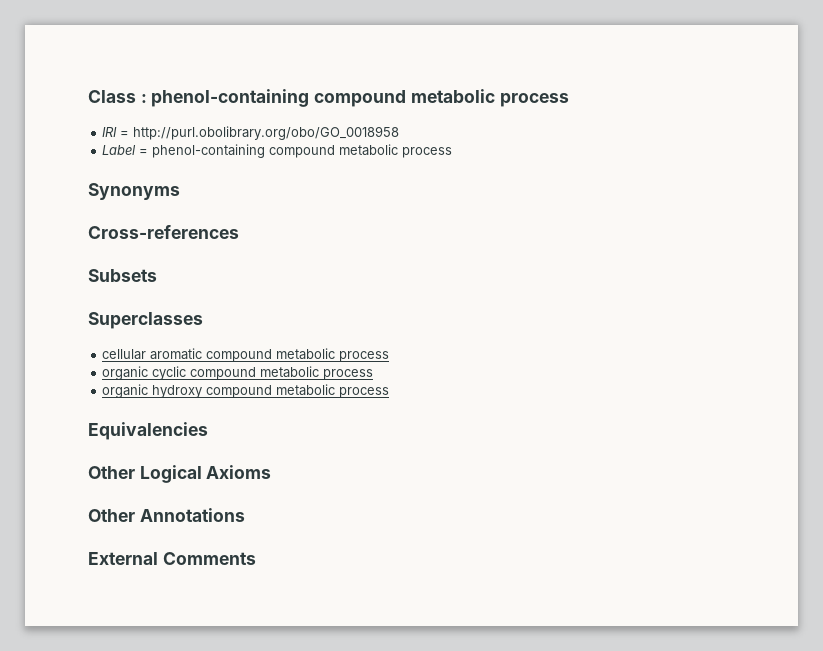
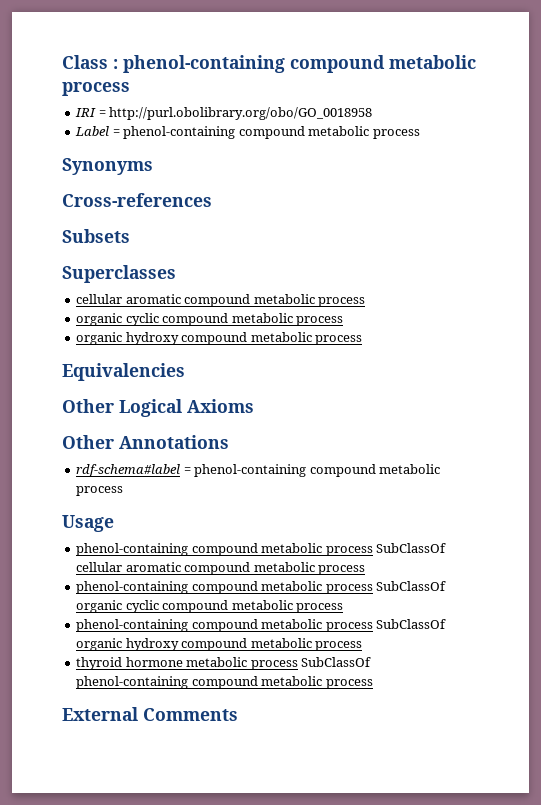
(245, 515) none -> [76,464,441,477] [76,486,124,496] [62,515,114,532] [76,543,447,556] [76,562,366,575] [76,581,447,594] [76,600,344,613] [76,619,447,632] [76,638,363,651] [76,657,372,670] [76,676,373,689] // rdf-schema#label = phenol-containing compound metabolic process // Usage // phenol-containing compound metabolic process SubClassOf cellular aromatic compound metabolic process // phenol-containing compound metabolic process SubClassOf organic cyclic compound metabolic process // phenol-containing compound metabolic process SubClassOf organic hydroxy compound metabolic process // thyroid hormone metabolic process SubClassOf phenol-containing compound metabolic process

